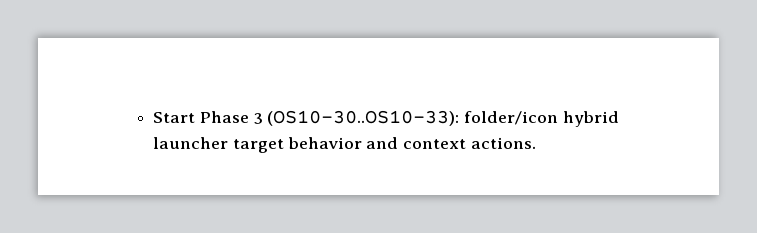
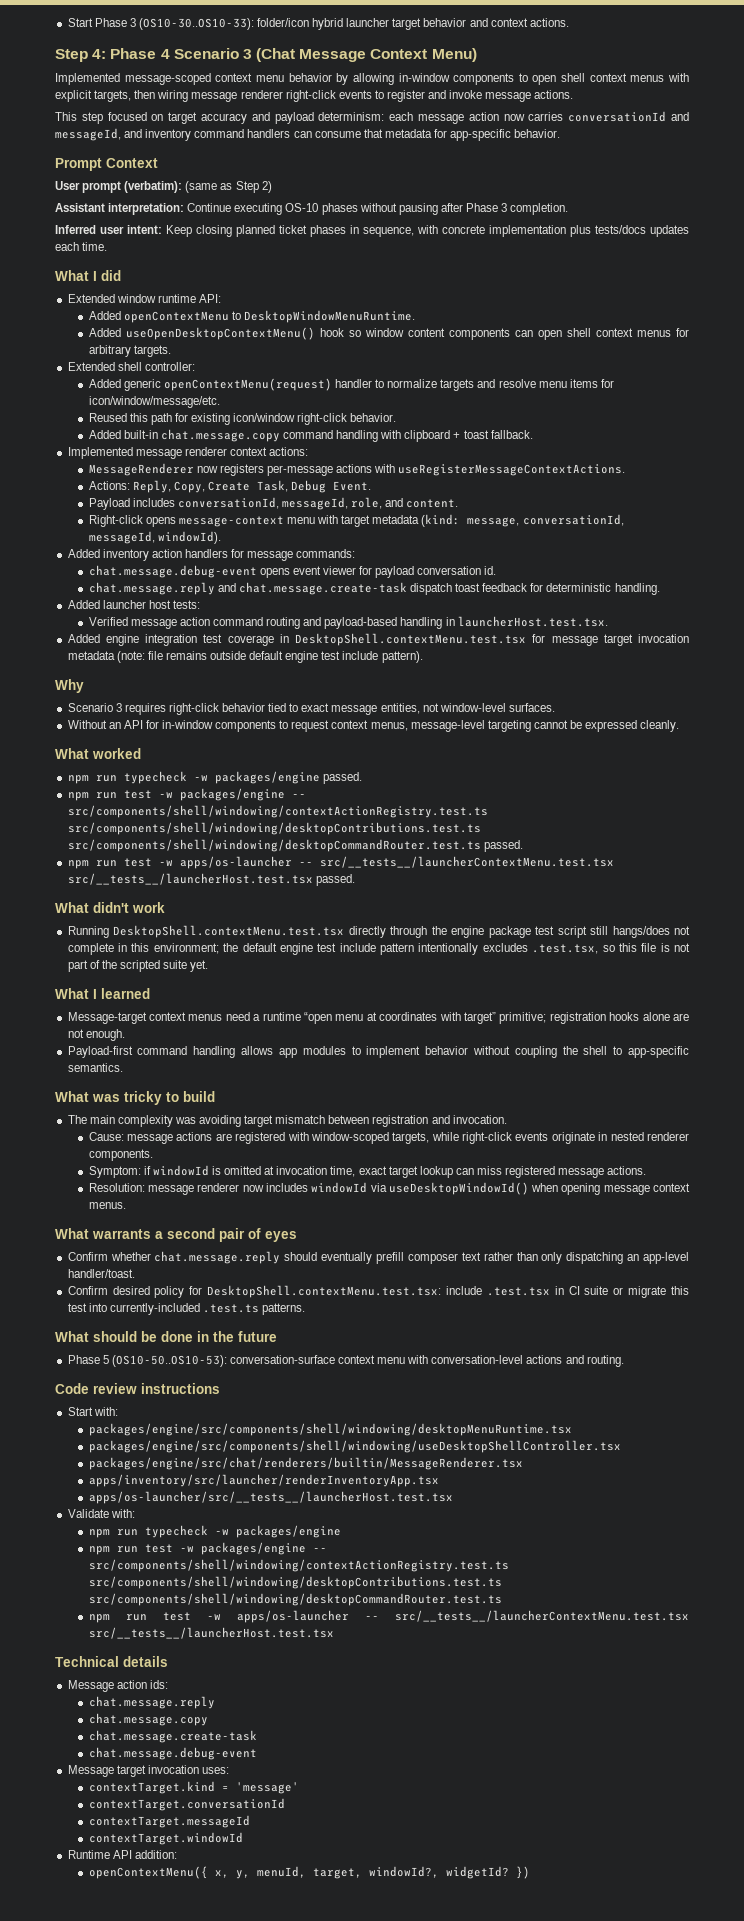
(536, 143) none -> [55,48,477,62] [55,73,689,85] [55,90,574,102] [55,111,689,124] [55,128,561,141] [55,158,158,171] [55,181,272,193] [55,203,569,215] [55,225,689,237] [55,242,108,251] [55,270,121,281] [67,294,221,303] [88,310,416,323] [88,327,690,340] [88,345,171,357] [67,362,195,371] [88,378,614,391] [88,396,220,408] [88,413,397,425] [88,429,533,442] [67,447,309,459] [88,463,626,476] [88,480,372,493] [88,497,459,510] [88,514,624,527] [88,531,221,544] [67,549,356,561] [88,565,497,578] [88,582,660,595] [67,600,200,609] [88,616,608,629] [67,633,690,646] [67,651,423,663] [55,679,84,693] [67,703,555,715] [67,720,680,732] [55,748,141,759] [67,771,362,784] [67,788,306,801] [67,805,488,818] [67,822,481,835] [67,839,523,852] [67,856,614,869] [67,873,355,886] [55,902,165,913] [67,925,691,938] [67,943,690,955] [67,960,209,972] [55,988,150,999] [67,1012,690,1024] [67,1029,125,1041] [67,1046,690,1058] [67,1063,123,1072] [55,1091,215,1105] [67,1115,507,1127] [88,1132,689,1144] [88,1149,153,1161] [88,1165,647,1178] [88,1182,690,1195] [88,1202,126,1209] [55,1228,297,1242] [67,1251,690,1264] [67,1269,135,1278] [67,1285,689,1298] [67,1303,306,1315] [55,1331,277,1342] [67,1355,624,1367] [55,1383,220,1394] [67,1407,118,1416] [88,1423,572,1436] [88,1440,621,1453] [88,1457,523,1470] [88,1474,439,1487] [88,1491,453,1504] [67,1509,135,1518] [88,1525,341,1538] [88,1542,327,1555] [88,1559,509,1572] [88,1576,502,1589] [88,1593,502,1606] [88,1610,689,1623] [88,1627,334,1639] [55,1656,168,1667] [67,1680,168,1692] [88,1696,215,1709] [88,1713,208,1726] [88,1730,257,1743] [88,1747,257,1760] [67,1765,229,1777] [88,1781,299,1794] [88,1798,285,1811] [88,1815,250,1828] [88,1832,243,1845] [67,1850,177,1859] [88,1866,530,1879] // Step 4: Phase 4 Scenario 3 (Chat Message Context Menu) // Implemented message-scoped context menu behavior by allowing in-window components to open shell context menus with explicit targets, then wiring message renderer right-click events to register and invoke message actions. // This step focused on target accuracy and payload determinism: each message action now carries conversationId and messageId, and inventory command handlers can consume that metadata for app-specific behavior. // Prompt Context // User prompt (verbatim): (same as Step 2) // Assistant interpretation: Continue executing OS-10 phases without pausing after Phase 3 completion. // Inferred user intent: Keep closing planned ticket phases in sequence, with concrete implementation plus tests/docs updates each time. // What I did // Extended window runtime API: // Added openContextMenu to DesktopWindowMenuRuntime. // Added useOpenDesktopContextMenu() hook so window content components can open shell context menus for arbitrary targets. // Extended shell controller: // Added generic openContextMenu(request) handler to normalize targets and resolve menu items for icon/window/message/etc. // Reused this path for existing icon/window right-click behavior. // Added built-in chat.message.copy command handling with clipboard + toast fallback. // Implemented message renderer context actions: // MessageRenderer now registers per-message actions with useRegisterMessageContextActions. // Actions: Reply, Copy, Create Task, Debug Event. // Payload includes conversationId, messageId, role, and content. // Right-click opens message-context menu with target metadata (kind: message, conversationId, messageId, windowId). // Added inventory action handlers for message commands: // chat.message.debug-event opens event viewer for payload conversation id. // chat.message.reply and chat.message.create-task dispatch toast feedback for deterministic handling. // Added launcher host tests: // Verified message action command routing and payload-based handling in launcherHost.test.tsx. // Added engine integration test coverage in DesktopShell.contextMenu.test.tsx for message target invocation metadata (note: file remains outside default engine test include pattern). // Why // Scenario 3 requires right-click behavior tied to exact message entities, not window-level surfaces. // Without an API for in-window components to request context menus, message-level targeting cannot be expressed cleanly. // What worked // npm run typecheck -w packages/engine passed. // npm run test -w packages/engine -- src/components/shell/windowing/contextActionRegistry.test.ts src/components/shell/windowing/desktopContributions.test.ts src/components/shell/windowing/desktopCommandRouter.test.ts passed. // npm run test -w apps/os-launcher -- src/__tests__/launcherContextMenu.test.tsx src/__tests__/launcherHost.test.tsx passed. // What didn't work // Running DesktopShell.contextMenu.test.tsx directly through the engine package test script still hangs/does not complete in this environment; the default engine test include pattern intentionally excludes .test.tsx, so this file is not part of the scripted suite yet. // What I learned // Message-target context menus need a runtime “open menu at coordinates with target” primitive; registration hooks alone are not enough. // Payload-first command handling allows app modules to implement behavior without coupling the shell to app-specific semantics. // What was tricky to build // The main complexity was avoiding target mismatch between registration and invocation. // Cause: message actions are registered with window-scoped targets, while right-click events originate in nested renderer components. // Symptom: if windowId is omitted at invocation time, exact target lookup can miss registered message actions. // Resolution: message renderer now includes windowId via useDesktopWindowId() when opening message context menus. // What warrants a second pair of eyes // Confirm whether chat.message.reply should eventually prefill composer text rather than only dispatching an app-level handler/toast. // Confirm desired policy for DesktopShell.contextMenu.test.tsx: include .test.tsx in CI suite or migrate this test into currently-included .test.ts patterns. // What should be done in the future // Phase 5 (OS10-50..OS10-53): conversation-surface context menu with conversation-level actions and routing. // Code review instructions // Start with: // packages/engine/src/components/shell/windowing/desktopMenuRuntime.tsx // packages/engine/src/components/shell/windowing/useDesktopShellController.tsx // packages/engine/src/chat/renderers/builtin/MessageRenderer.tsx // apps/inventory/src/launcher/renderInventoryApp.tsx // apps/os-launcher/src/__tests__/launcherHost.test.tsx // Validate with: // npm run typecheck -w packages/engine // npm run test -w packages/engine -- src/components/shell/windowing/contextActionRegistry.test.ts src/components/shell/windowing/desktopContributions.test.ts src/components/shell/windowing/desktopCommandRouter.test.ts // npm run test -w apps/os-launcher -- src/__tests__/launcherContextMenu.test.tsx src/__tests__/launcherHost.test.tsx // Technical details // Message action ids: // chat.message.reply // chat.message.copy // chat.message.create-task // chat.message.debug-event // Message target invocation uses: // contextTarget.kind = 'message' // contextTarget.conversationId // contextTarget.messageId // contextTarget.windowId // Runtime API addition: // openContextMenu({ x, y, menuId, target, windowId?, widgetId? })

